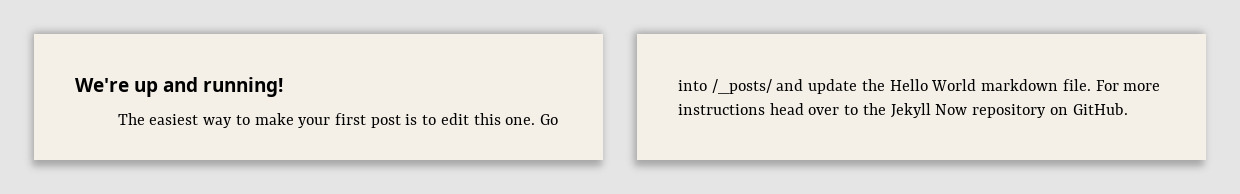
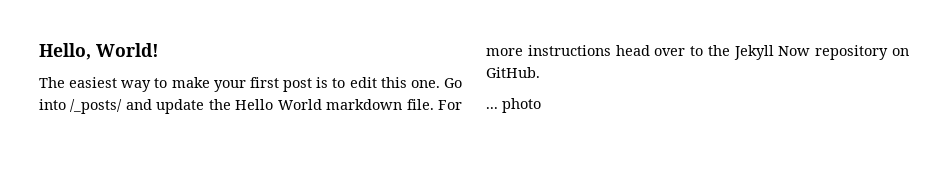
[75,77,284,97] We're up and running! -> [39,43,159,60] Hello, World!
(1128, 109) none -> [486,98,541,113] // ... photo

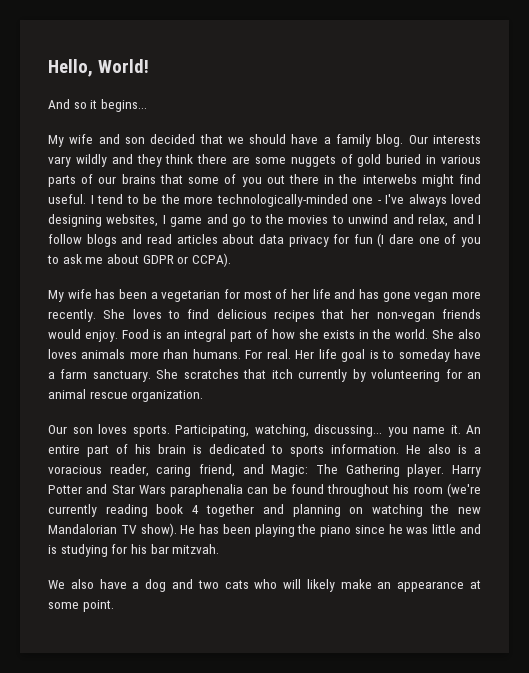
[39,77,462,92] [39,99,463,114] [486,45,909,60] [486,67,540,78] [486,98,541,113] The easiest way to make your first post is to edit this one. Go into /_posts/ and update the Hello World markdown file. For more instructions head over to the Jekyll Now repository on GitHub. // ... photo -> [48,99,147,112] [48,134,482,147] [48,154,482,167] [48,174,482,187] [48,194,481,207] [48,214,481,227] [48,233,482,247] [47,253,231,267] [48,289,482,302] [48,309,482,322] [48,329,481,342] [48,349,481,362] [48,369,481,382] [48,389,204,402] [48,424,481,437] [48,444,481,457] [48,464,481,477] [48,483,481,497] [48,504,482,517] [48,523,482,537] [48,544,220,557] [48,579,481,592] [48,600,114,612] And so it begins... // My wife and son decided that we should have a family blog. Our interests vary wildly and they think there are some nuggets of gold buried in various parts of our brains that some of you out there in the interwebs might find useful. I tend to be the more technologically-minded one - I've always loved designing websites, I game and go to the movies to unwind and relax, and I follow blogs and read articles about data privacy for fun (I dare one of you to ask me about GDPR or CCPA). // My wife has been a vegetarian for most of her life and has gone vegan more recently. She loves to find delicious recipes that her non-vegan friends would enjoy. Food is an integral part of how she exists in the world. She also loves animals more rhan humans. For real. Her life goal is to someday have a farm sanctuary. She scratches that itch currently by volunteering for an animal rescue organization. // Our son loves sports. Participating, watching, discussing... you name it. An entire part of his brain is dedicated to sports information. He also is a voracious reader, caring friend, and Magic: The Gathering player. Harry Potter and Star Wars paraphenalia can be found throughout his room (we're currently reading book 4 together and planning on watching the new Mandalorian TV show). He has been playing the piano since he was little and is studying for his bar mitzvah. // We also have a dog and two cats who will likely make an appearance at some point.

